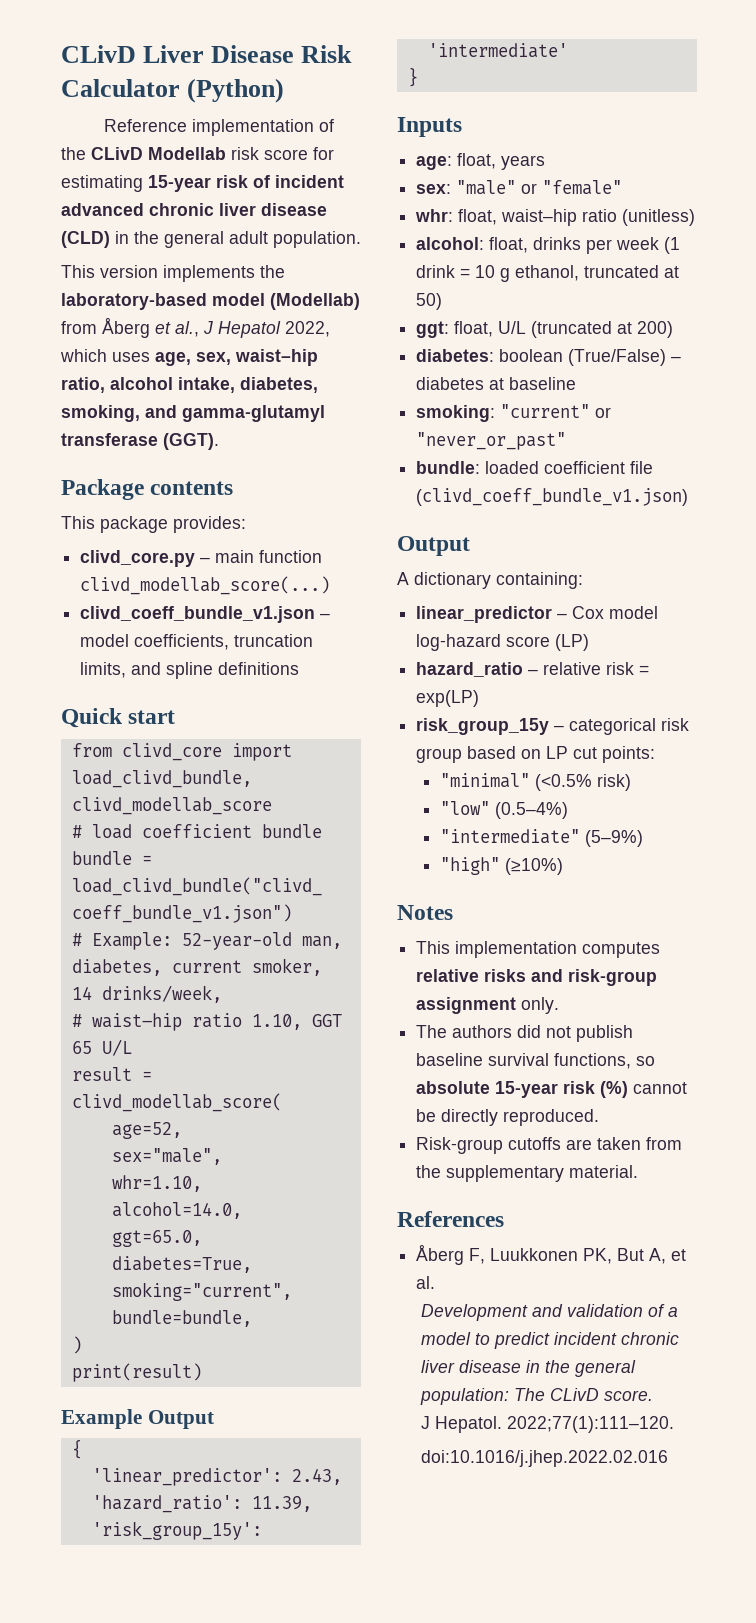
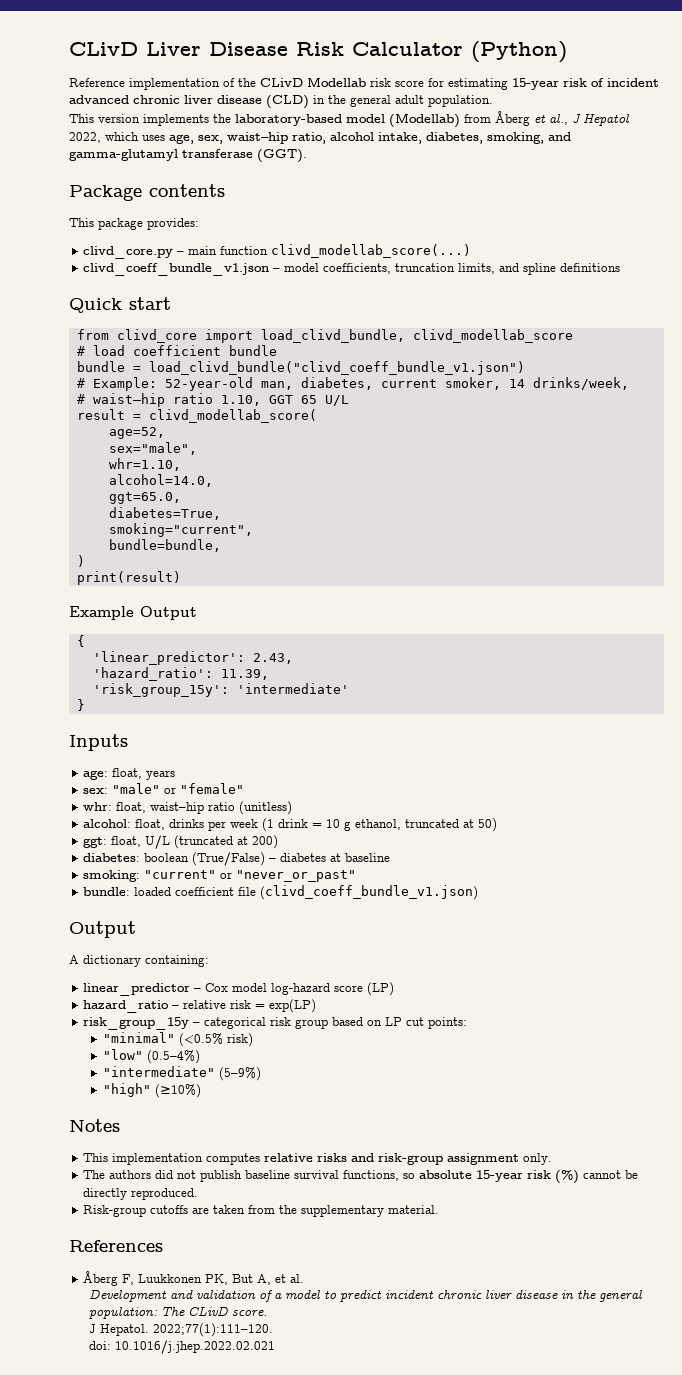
[420,1450,668,1467] doi:10.1016/j.jhep.2022.02.016 -> [88,1340,275,1354] doi: 10.1016/j.jhep.2022.02.021

